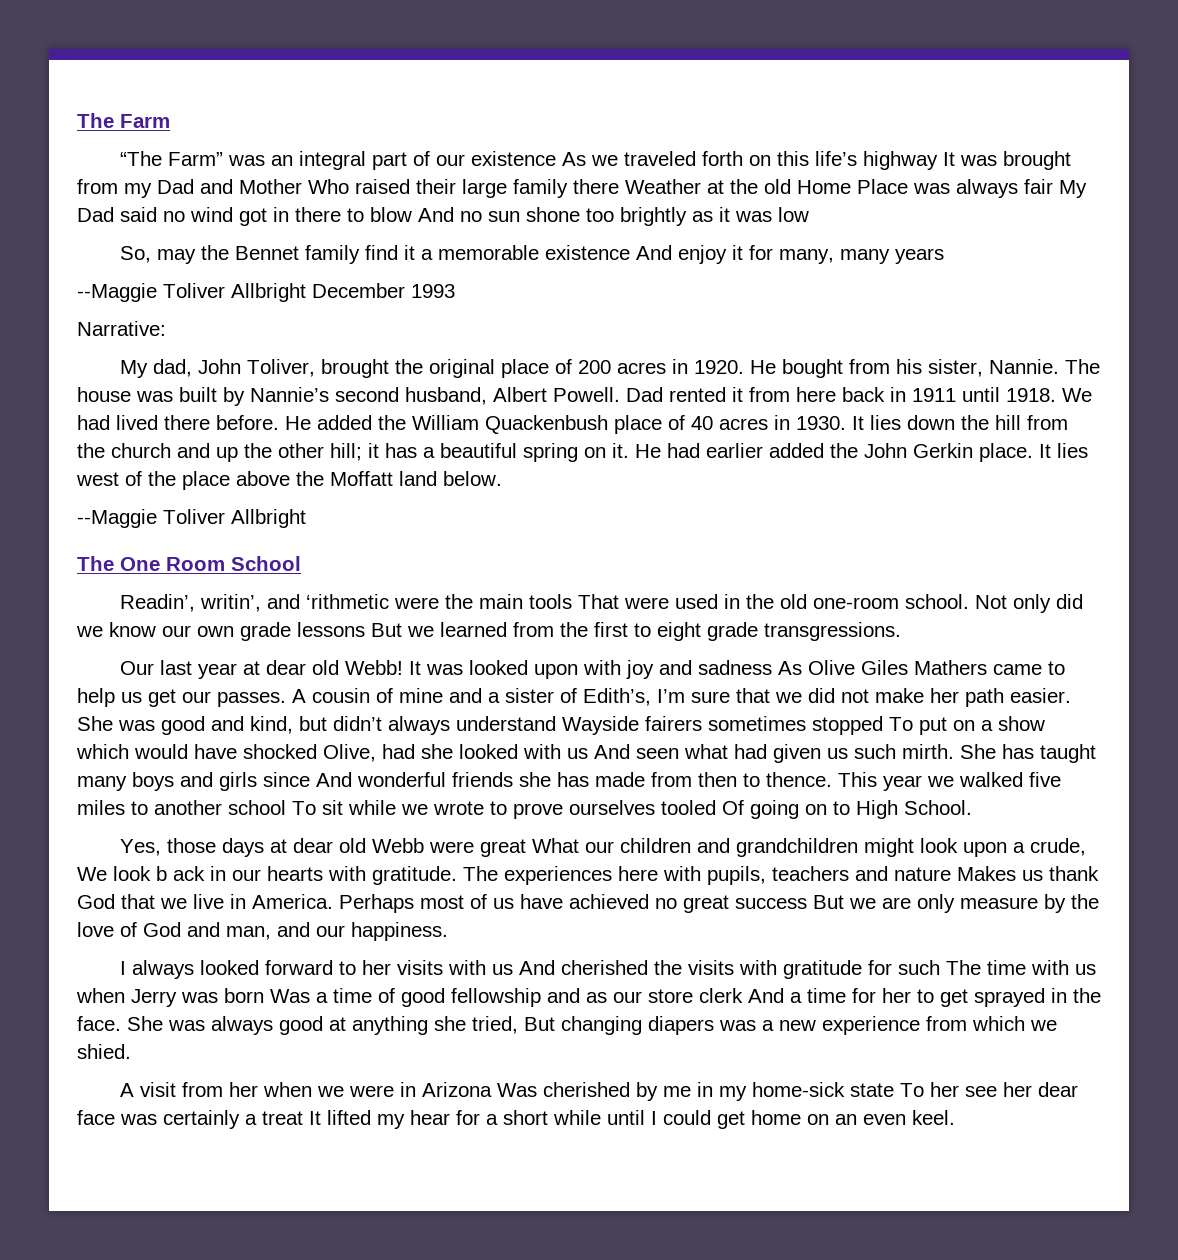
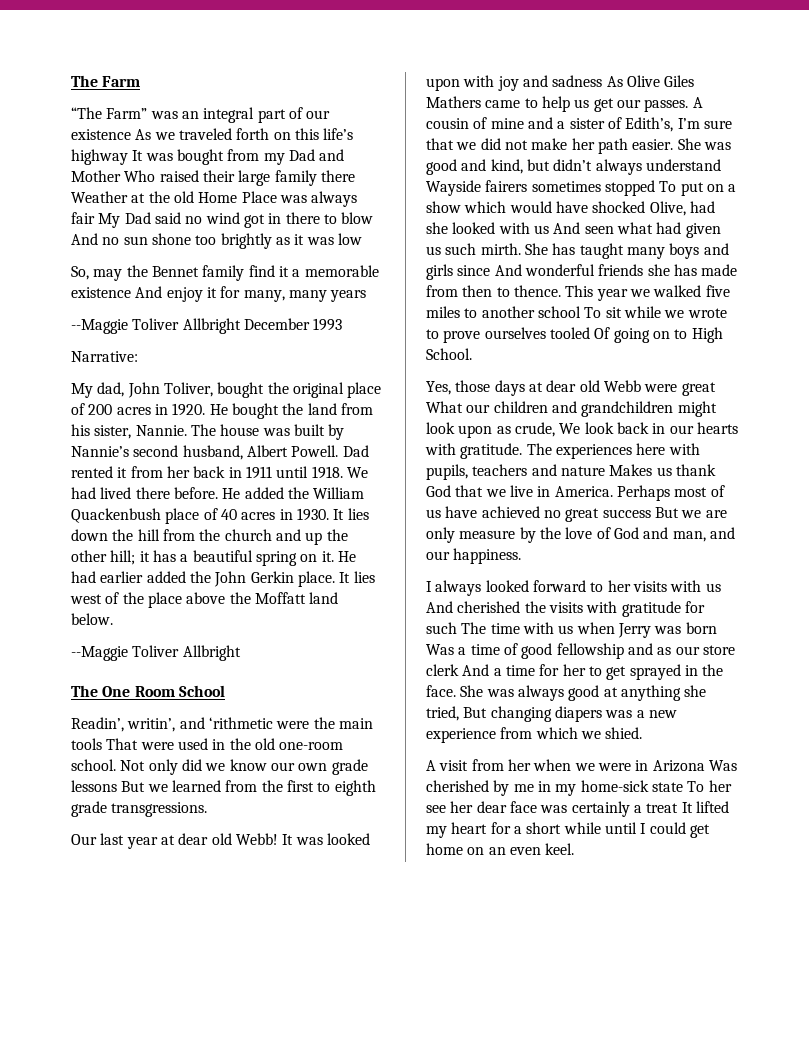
[1003,151,1072,170] brought -> [176,149,224,165] bought
[321,359,390,378] brought -> [217,382,265,398] bought
(844, 368) none -> [282,403,337,415] the land
[796,387,836,402] here -> [166,466,190,478] her
[657,622,701,641] eight -> [334,780,376,796] eighth
[1013,842,1026,853] a -> [496,426,511,434] as
[156,866,205,881] b ack -> [616,422,649,434] back
[410,1110,450,1125] hear -> [451,822,488,834] heart

